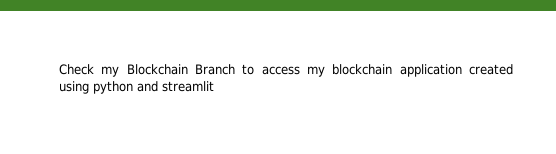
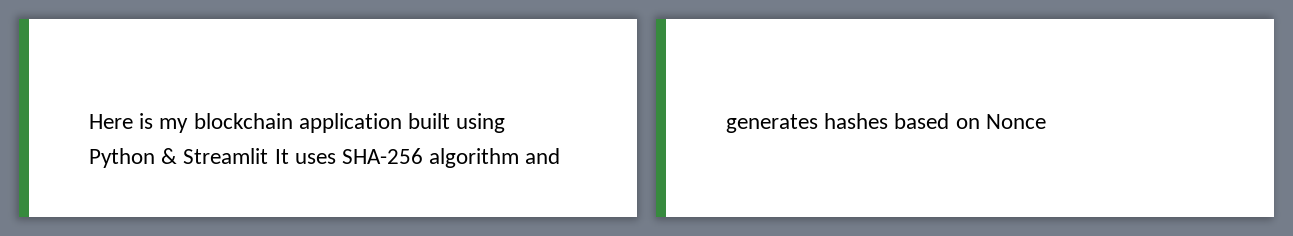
[59,64,513,77] [59,81,214,94] Check my Blockchain Branch to access my blockchain application created using python and streamlit -> [89,113,506,133] [89,148,561,168] [726,113,1046,133] Here is my blockchain application built using Python & Streamlit It uses SHA-256 algorithm and generates hashes based on Nonce

